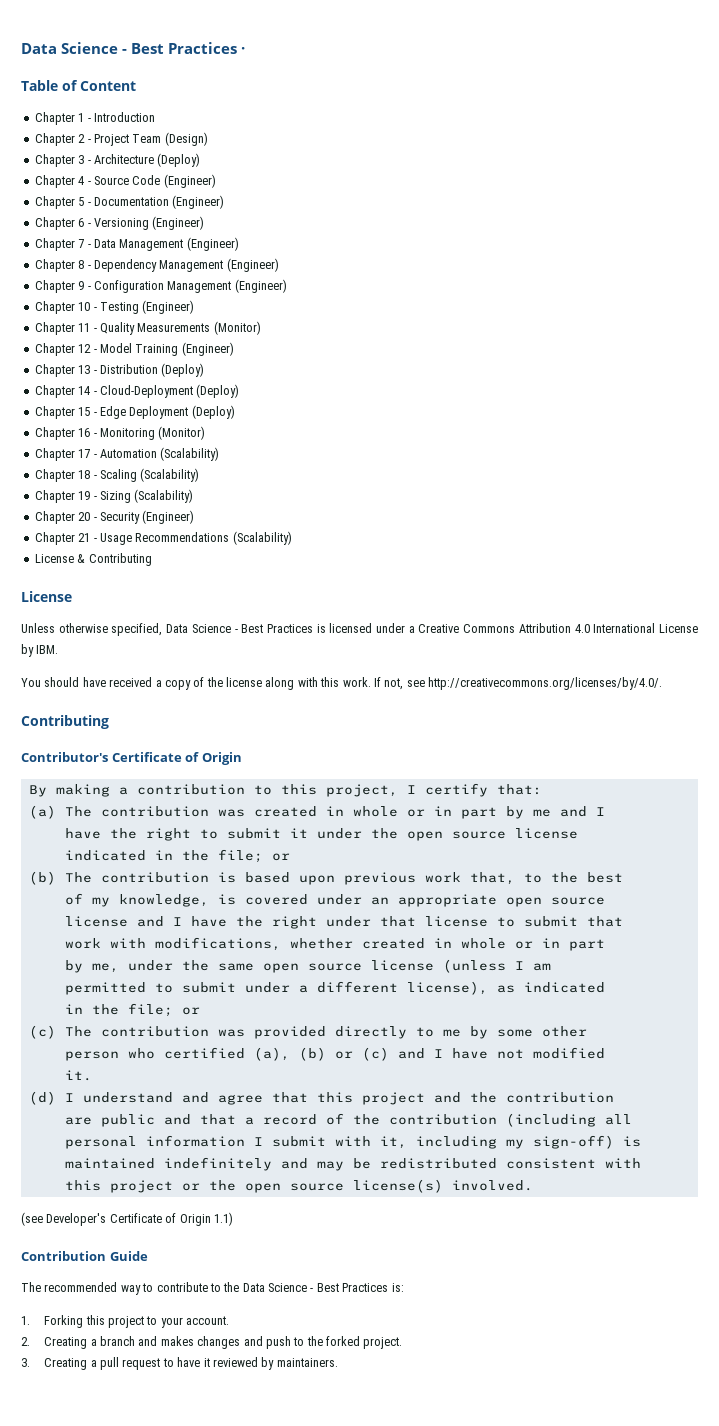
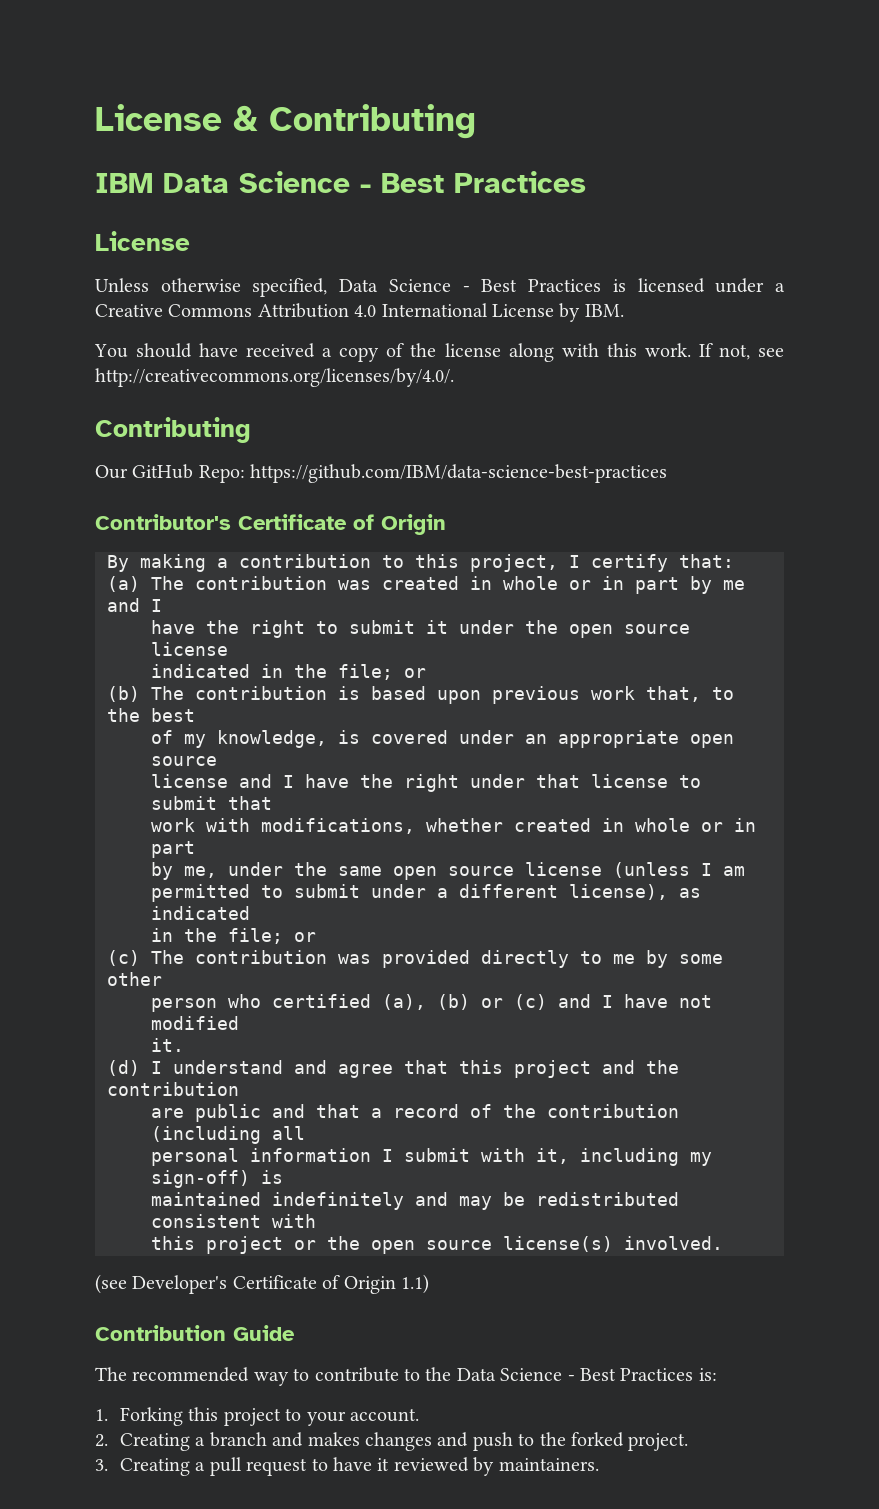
[21,42,245,54] [21,80,136,91] [34,112,155,125] [34,132,208,146] [34,153,201,167] [34,174,216,188] [34,195,225,209] [34,216,205,230] [34,237,239,251] [34,258,279,272] [34,279,287,293] [34,300,195,314] [34,321,261,335] [34,342,234,356] [34,363,205,377] [34,384,240,398] [34,405,235,419] [34,426,206,440] [34,447,220,461] [34,468,200,482] [34,489,194,503] [34,510,195,524] [34,531,292,545] [34,553,152,566] Data Science - Best Practices · // Table of Content // Chapter 1 - Introduction // Chapter 2 - Project Team (Design) // Chapter 3 - Architecture (Deploy) // Chapter 4 - Source Code (Engineer) // Chapter 5 - Documentation (Engineer) // Chapter 6 - Versioning (Engineer) // Chapter 7 - Data Management (Engineer) // Chapter 8 - Dependency Management (Engineer) // Chapter 9 - Configuration Management (Engineer) // Chapter 10 - Testing (Engineer) // Chapter 11 - Quality Measurements (Monitor) // Chapter 12 - Model Training (Engineer) // Chapter 13 - Distribution (Deploy) // Chapter 14 - Cloud-Deployment (Deploy) // Chapter 15 - Edge Deployment (Deploy) // Chapter 16 - Monitoring (Monitor) // Chapter 17 - Automation (Scalability) // Chapter 18 - Scaling (Scalability) // Chapter 19 - Sizing (Scalability) // Chapter 20 - Security (Engineer) // Chapter 21 - Usage Recommendations (Scalability) // License & Contributing -> [95,104,476,139] [95,171,586,193] License & Contributing // IBM Data Science - Best Practices
(109, 722) none -> [95,464,668,483] // Our GitHub Repo: https://github.com/IBM/data-science-best-practices

